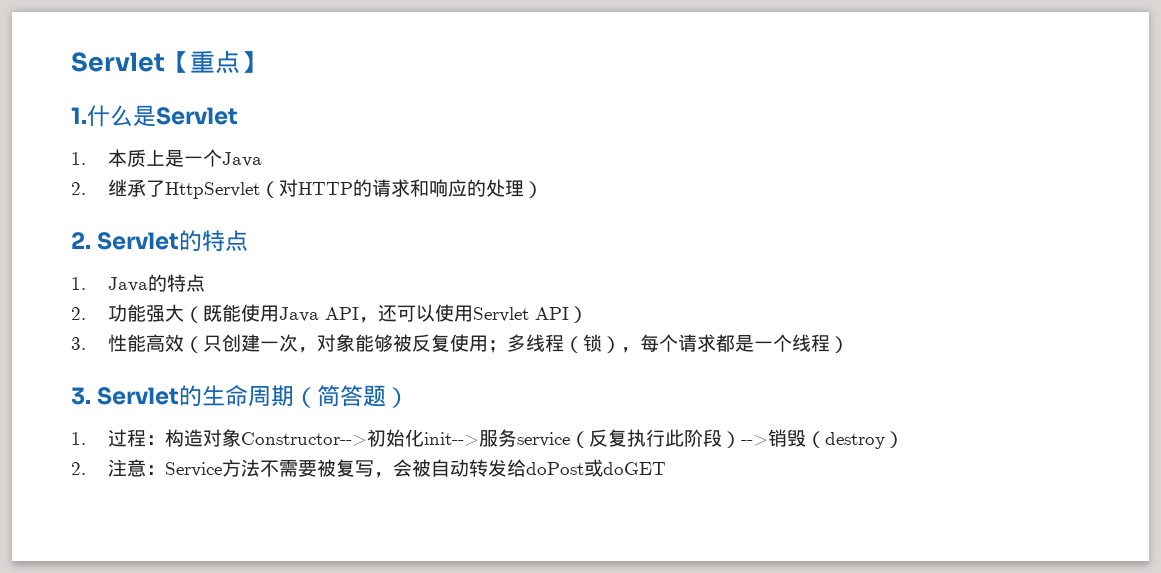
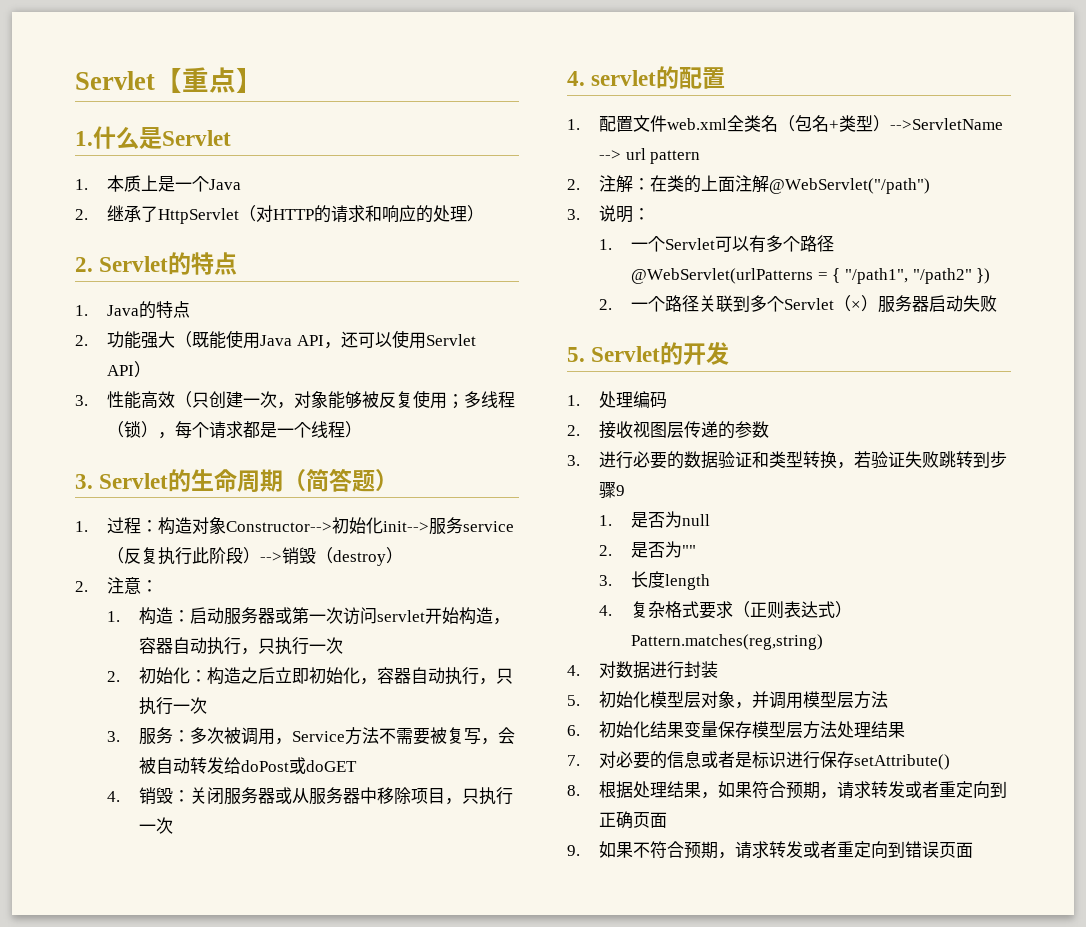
(166, 470) none -> [107,607,511,625] [139,637,344,655] [107,667,514,685] [139,697,208,715] [107,727,293,745] // 1.构造：启动服务器或第一次访问servlet开始构造，容器自动执行，只执行一次 // 2.初始化：构造之后立即初始化，容器自动执行，只执行一次 // 3.服务：多次被调用，
(667, 468) none -> [107,787,514,805] [139,817,174,834] [567,66,726,89] [567,115,1004,132] [599,148,701,164] [567,175,931,194] [567,205,651,223] [599,235,835,253] [631,268,991,284] [599,295,998,313] [567,342,730,365] [567,391,668,409] [567,421,770,439] [567,451,1008,469] [599,481,626,499] [599,511,711,528] [599,541,697,558] [599,571,711,590] [599,601,853,619] [631,634,824,650] [567,661,719,679] [567,691,889,709] [567,721,906,739] [567,751,951,770] [567,781,1008,799] [599,811,668,829] [567,841,974,859] // 4.销毁：关闭服务器或从服务器中移除项目，只执行一次 // 4. servlet的配置 // 1.配置文件web.xml全类名（包名+类型）-->ServletName --> url pattern // 2.注解：在类的上面注解@WebServlet("/path") // 3.说明： // 1.一个Servlet可以有多个路径@WebServlet(urlPatterns = { "/path1", "/path2" }) // 2.一个路径关联到多个Servlet（×）服务器启动失败 // 5. Servlet的开发 // 1.处理编码 // 2.接收视图层传递的参数 // 3.进行必要的数据验证和类型转换，若验证失败跳转到步骤9 // 1.是否为null // 2.是否为"" // 3.长度length // 4.复杂格式要求（正则表达式）Pattern.matches(reg,string) // 4.对数据进行封装 // 5.初始化模型层对象，并调用模型层方法 // 6.初始化结果变量保存模型层方法处理结果 // 7.对必要的信息或者是标识进行保存setAttribute() // 8.根据处理结果，如果符合预期，请求转发或者重定向到正确页面 // 9.如果不符合预期，请求转发或者重定向到错误页面

